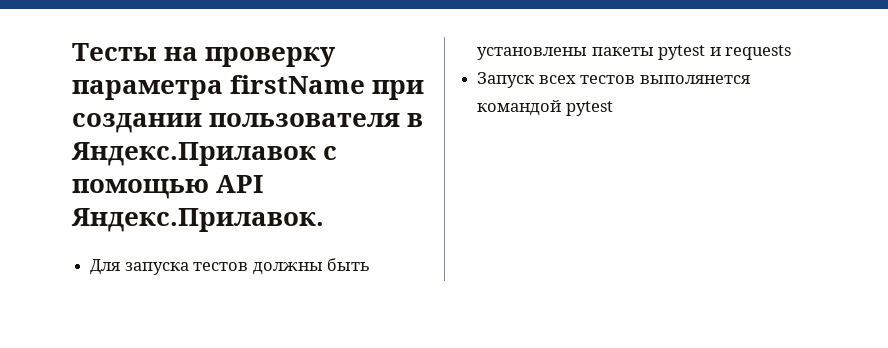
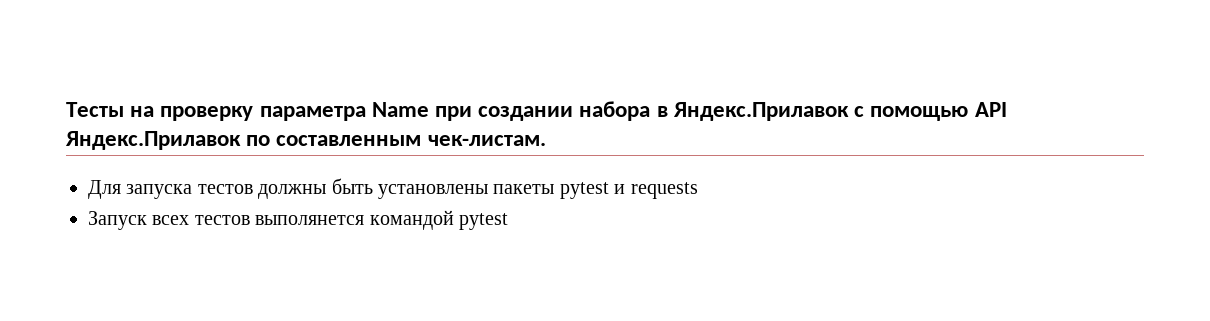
[230,75,366,94] firstName -> [371,102,429,117] Name
[209,113,401,127] пользователя -> [579,101,651,121] набора
[71,208,324,232] Яндекс.Прилавок. -> [65,131,546,150] Яндекс.Прилавок по составленным чек-листам.

